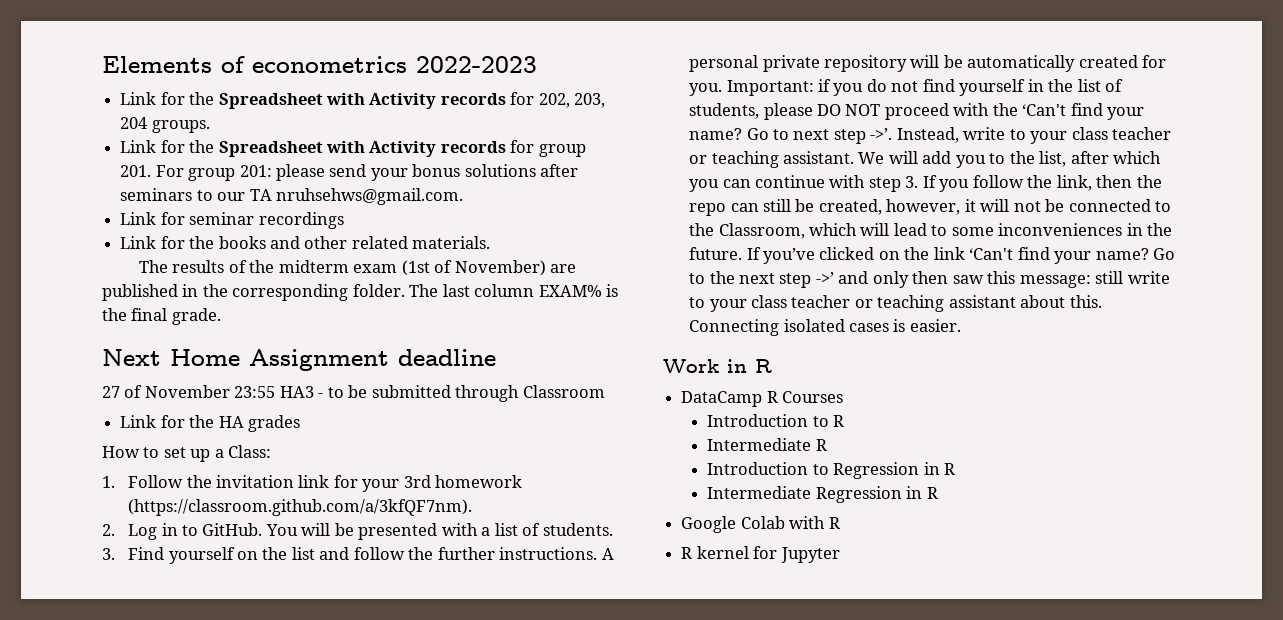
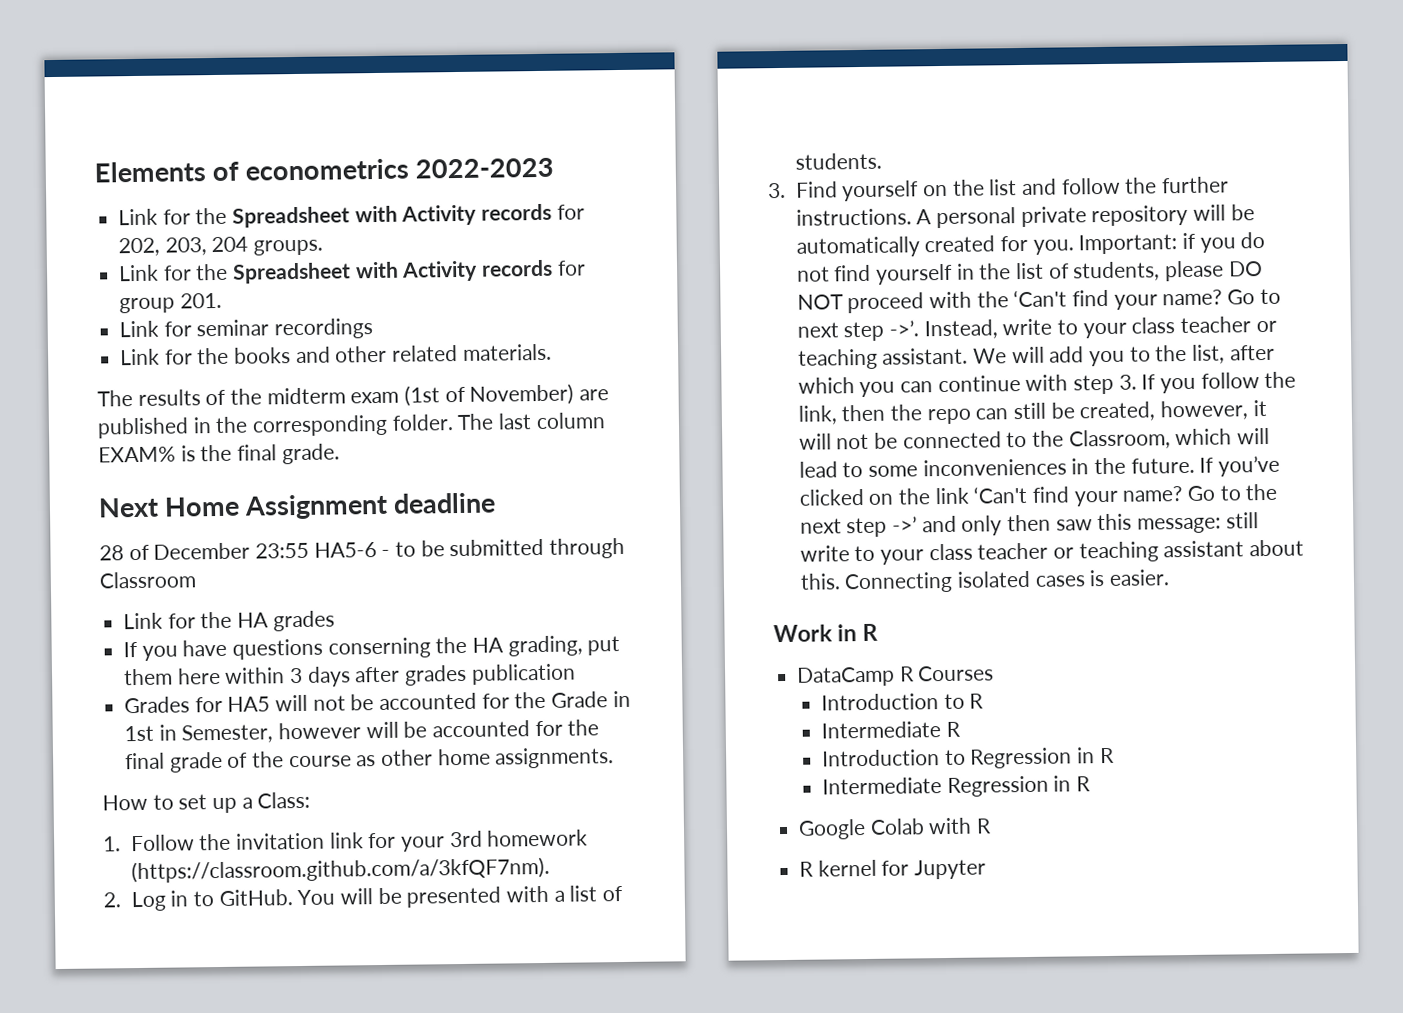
[155,164,579,181] [120,188,463,205] For group 201: please send your bonus solutions after seminars to our TA nruhsehws@gmail.com. -> (222, 300) none
[102,385,314,398] 27 of November 23:55 HA3 -> [99,542,377,561] 28 of December 23:55 HA5-6
(300, 423) none -> [123,635,621,661] [123,663,576,687] [124,690,631,714] [124,719,600,744] [125,747,615,773] // If you have questions conserning the HA grading, put them here within 3 days after grades publication // Grades for HA5 will not be accounted for the Grade in 1st in Semester, however will be accounted for the final grade of the course as other home assignments.

